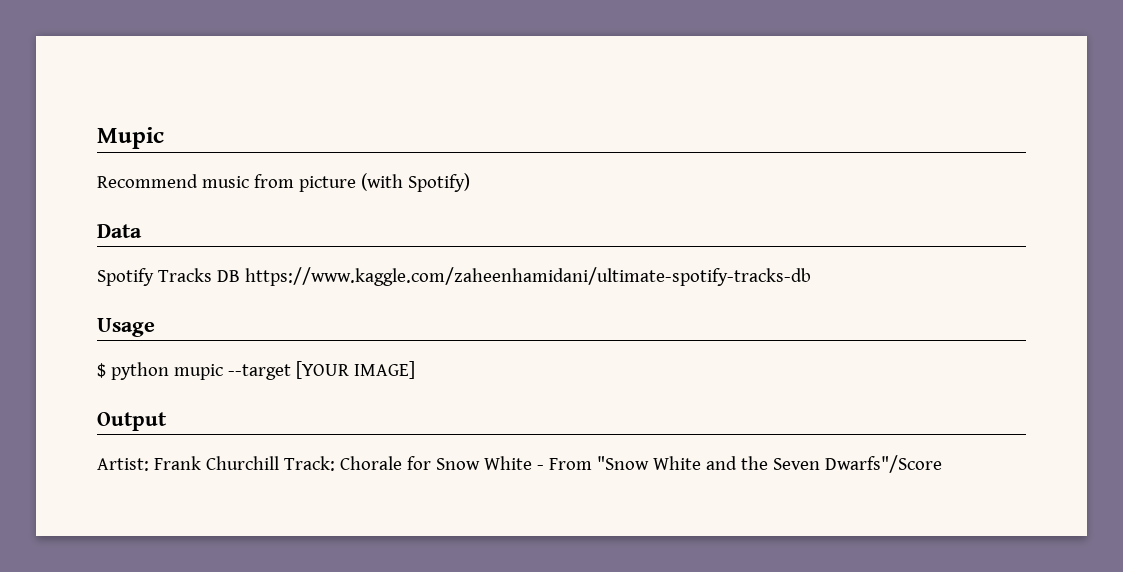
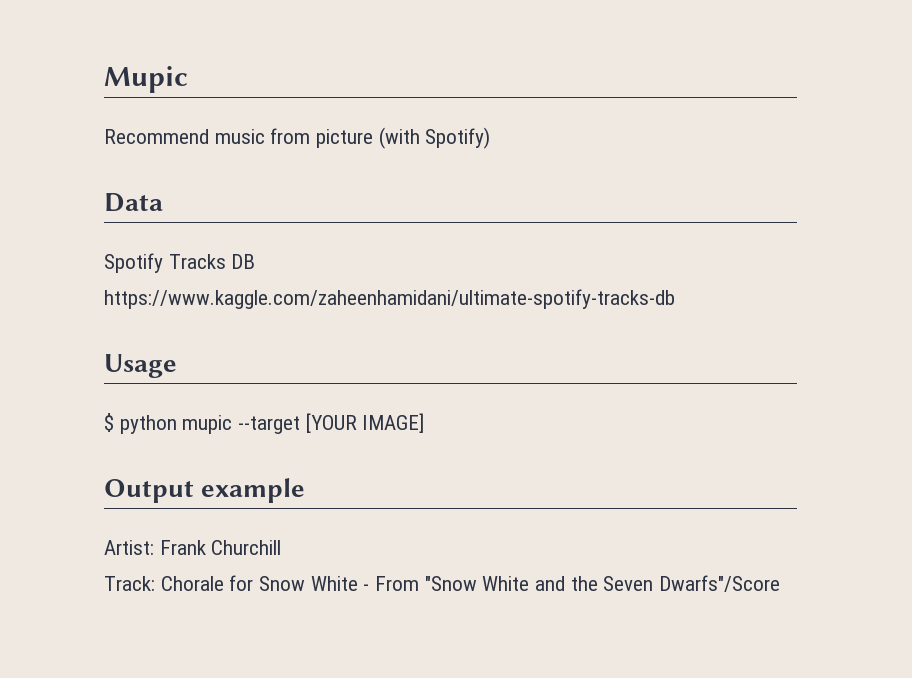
(167, 421) none -> [201,478,306,503] example
(279, 463) none -> (282, 547) //

